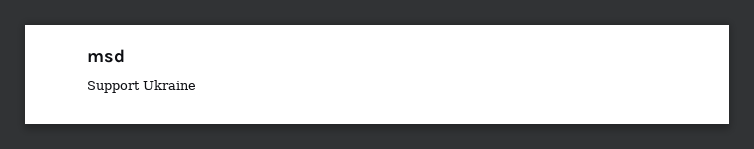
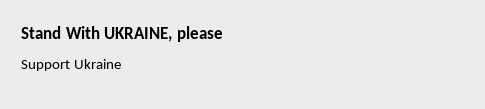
[87,49,125,63] msd -> [21,26,223,42] Stand With UKRAINE, please

